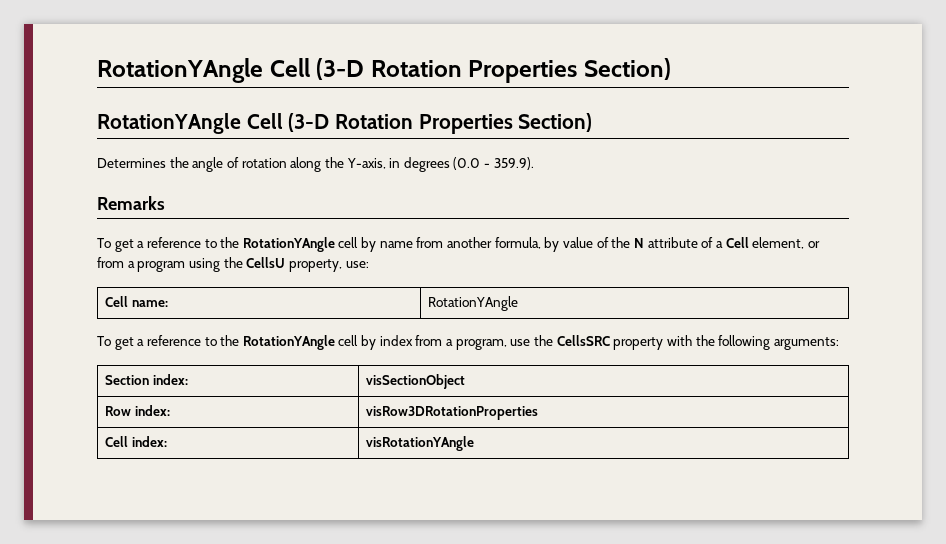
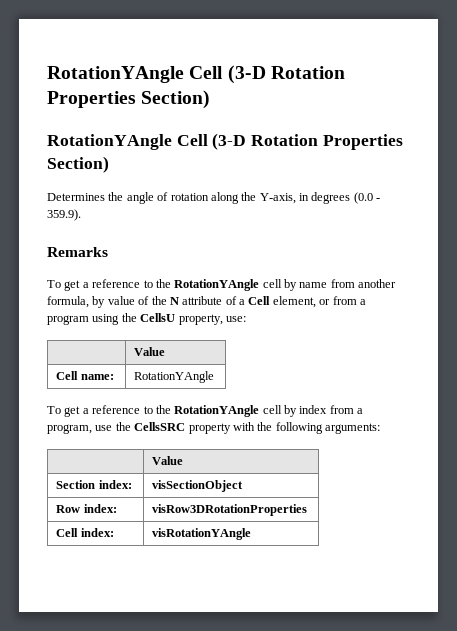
(369, 264) none -> [134,347,166,356] // | Value
(839, 343) none -> [152,456,184,465] // | Value

